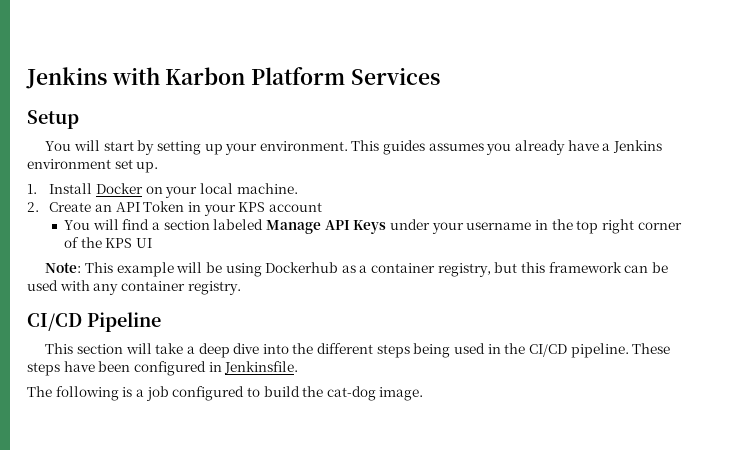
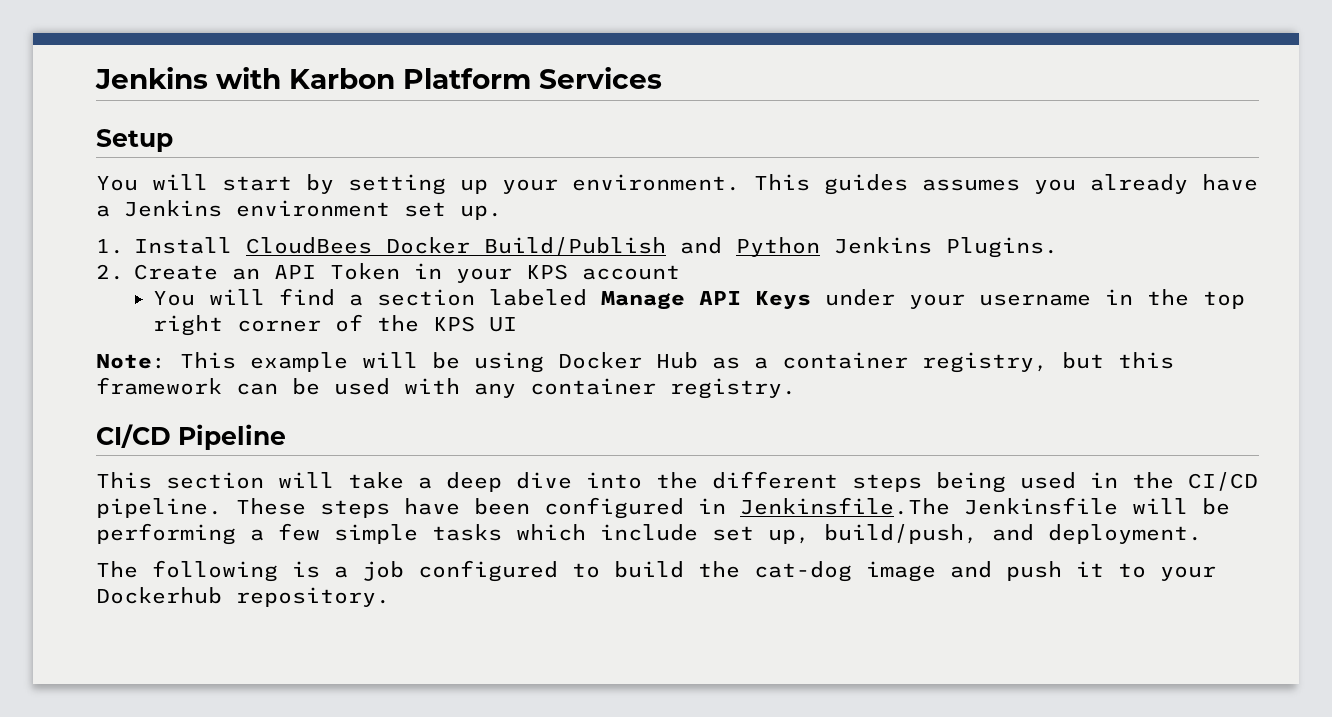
[95,183,298,198] Docker on your local machine. -> [246,237,1058,258] CloudBees Docker Build/Publish and Python Jenkins Plugins.
[265,262,339,273] Dockerhub -> [558,352,698,369] Docker Hub
[224,361,299,374] Jenkinsfile. -> [740,497,1230,515] [96,523,1202,545] Jenkinsfile.The Jenkinsfile will be performing a few simple tasks which include set up, build/push, and deployment.
[379,387,424,401] image. -> [866,561,1216,582] [96,587,390,607] image and push it to your Dockerhub repository.

